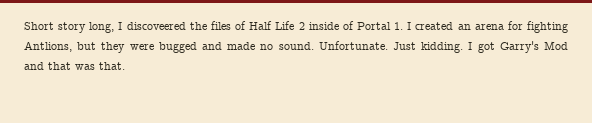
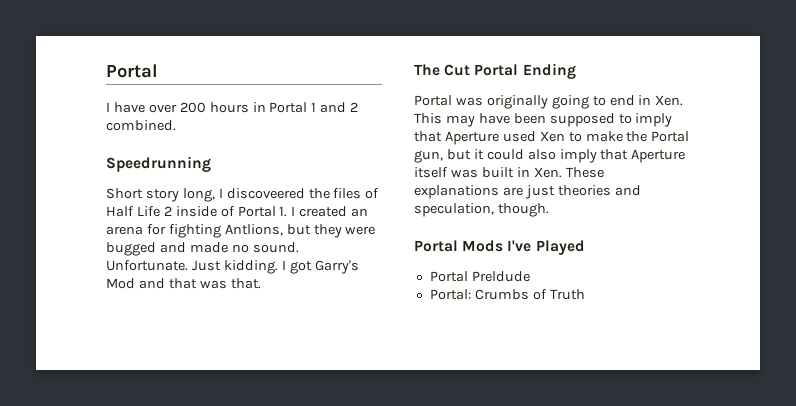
(24, 26) none -> [106,64,158,78] [106,102,359,113] [106,120,176,131] [106,156,211,172] Portal // I have over 200 hours in Portal 1 and 2 combined. // Speedrunning //
(125, 66) none -> [414,63,576,79] [414,95,684,109] [414,113,673,127] [414,131,690,145] [414,149,686,163] [414,167,604,178] [414,185,641,199] [414,203,549,217] [414,240,585,255] [429,271,530,282] [429,289,585,300] // The Cut Portal Ending // Portal was originally going to end in Xen. This may have been supposed to imply that Aperture used Xen to make the Portal gun, but it could also imply that Aperture itself was built in Xen. These explanations are just theories and speculation, though. // Portal Mods I've Played // Portal Preldude // Portal: Crumbs of Truth

